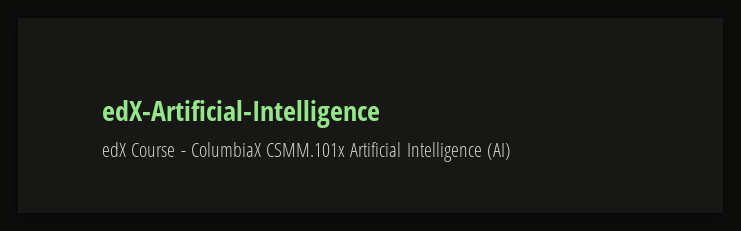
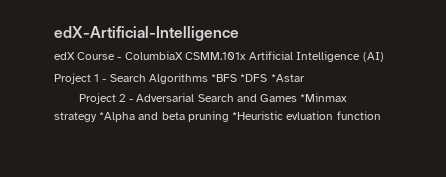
(511, 151) none -> [54,73,305,84] [78,93,348,104] [54,111,381,122] // Project 1 - Search Algorithms *BFS *DFS *Astar // Project 2 - Adversarial Search and Games *Minmax strategy *Alpha and beta pruning *Heuristic evluation function

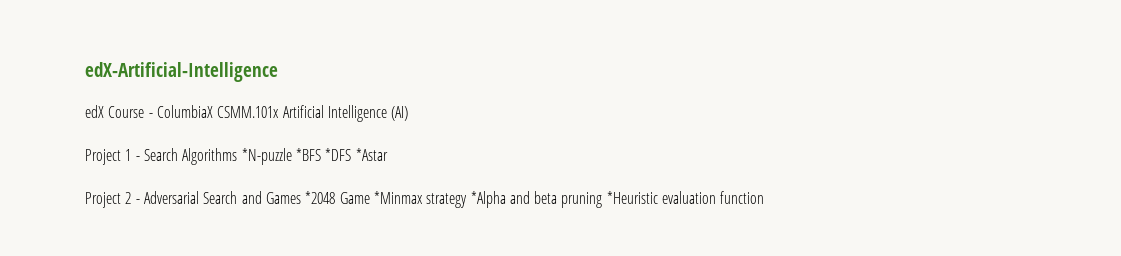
(208, 78) none -> [241,148,292,165] *N-puzzle
(298, 98) none -> [305,191,370,204] *2048 Game
[286,111,334,120] evluation -> [662,191,717,204] evaluation

